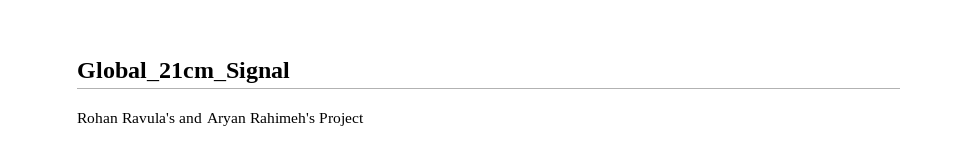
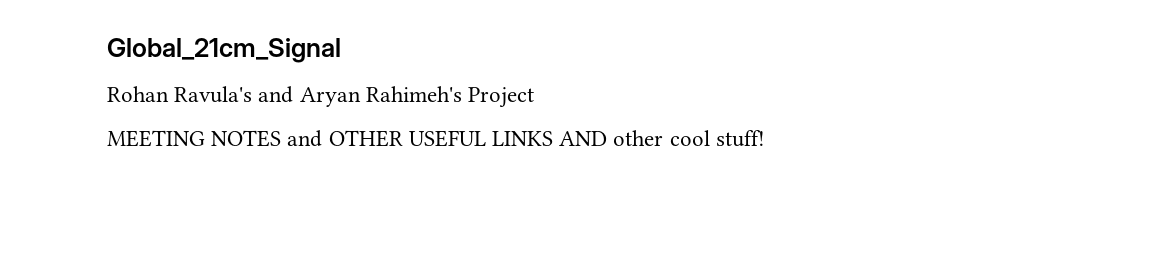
(364, 119) none -> [107,130,765,147] // MEETING NOTES and OTHER USEFUL LINKS AND other cool stuff!

